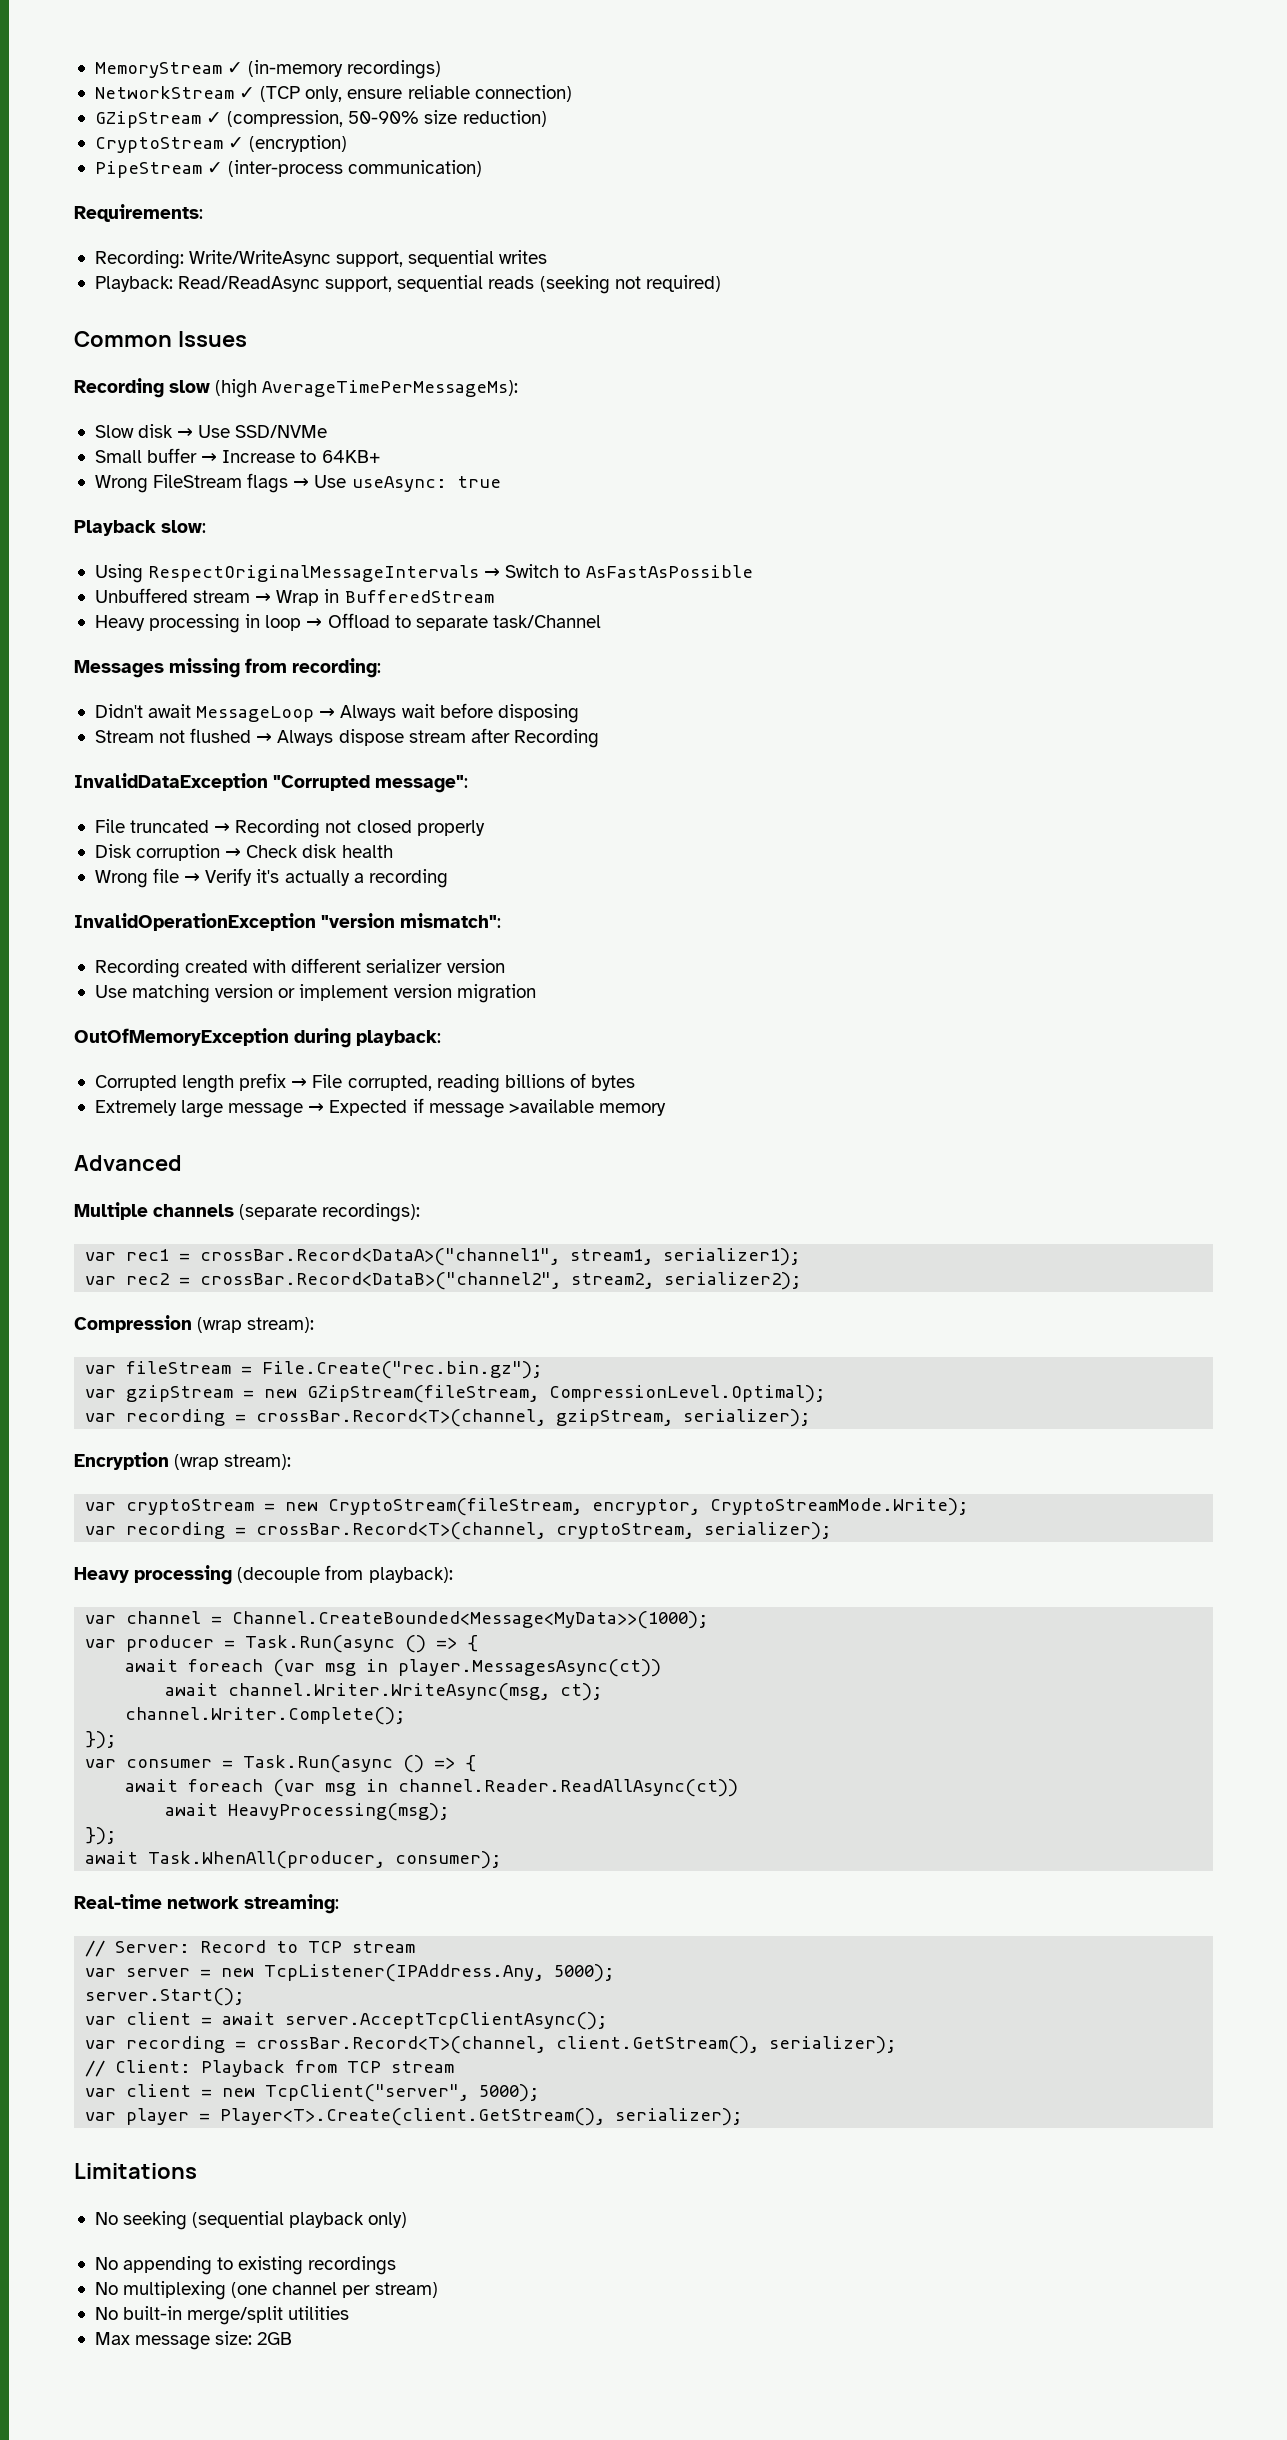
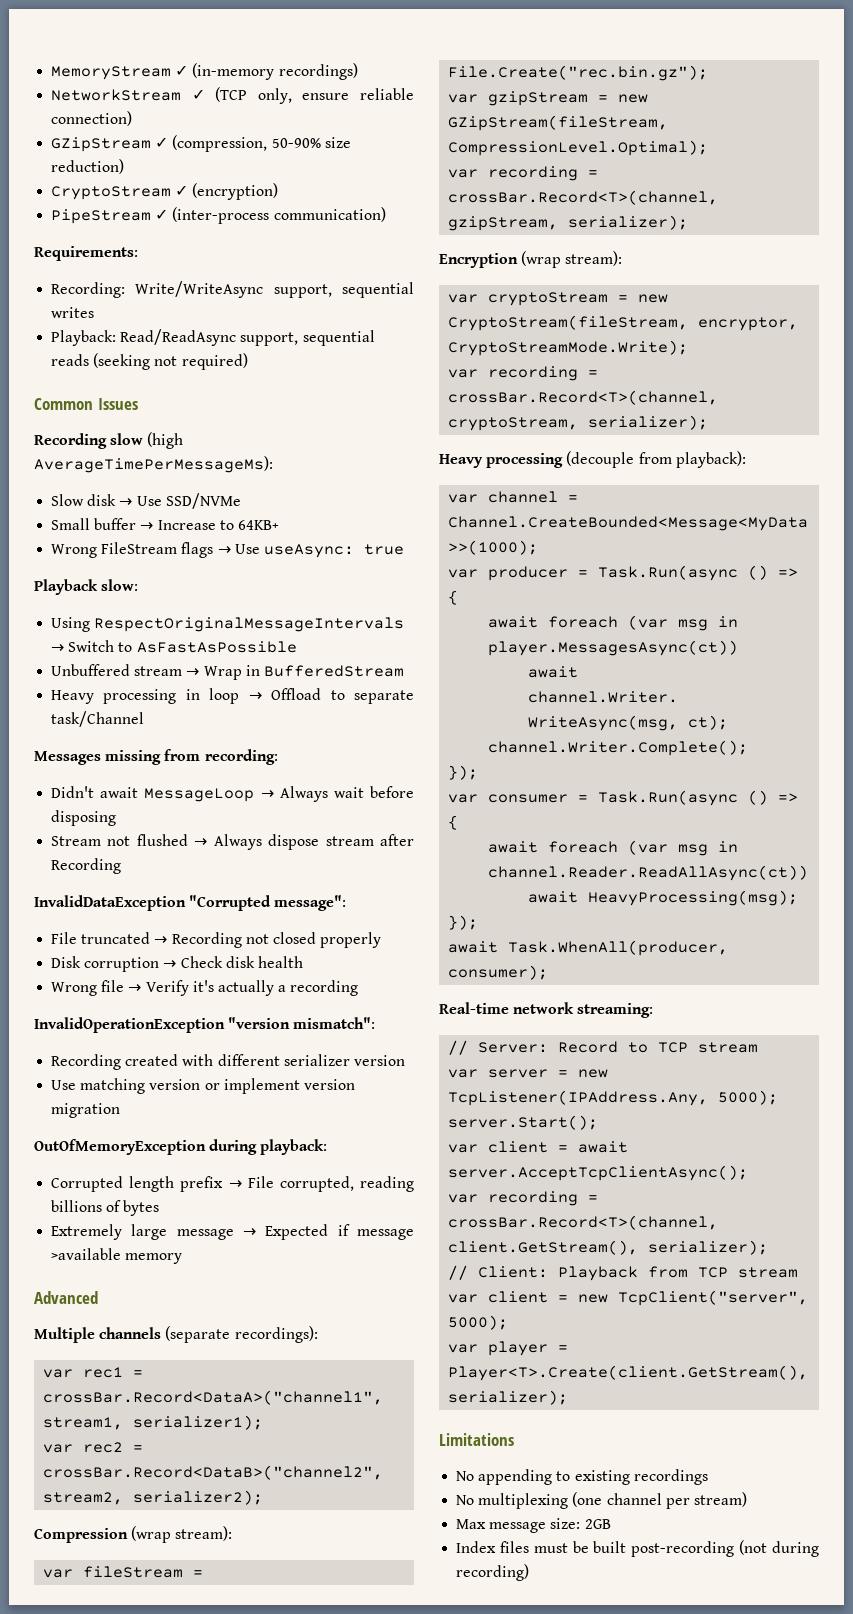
[94,2211,408,2230] // No seeking (sequential playback only) -> (514, 1439) none
[94,2306,350,2325] // No built-in merge/split utilities -> (747, 1499) none
(293, 2338) none -> [456,1540,819,1557] [456,1564,530,1581] // Index files must be built post-recording (not during recording)

